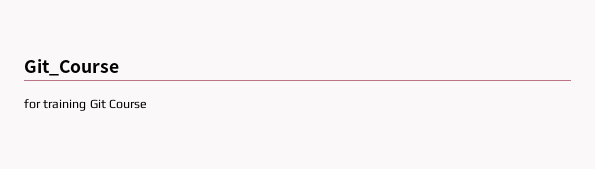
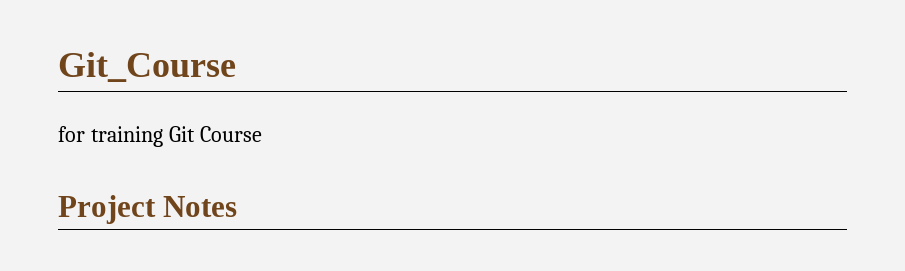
(148, 104) none -> [58,195,238,224] // Project Notes

